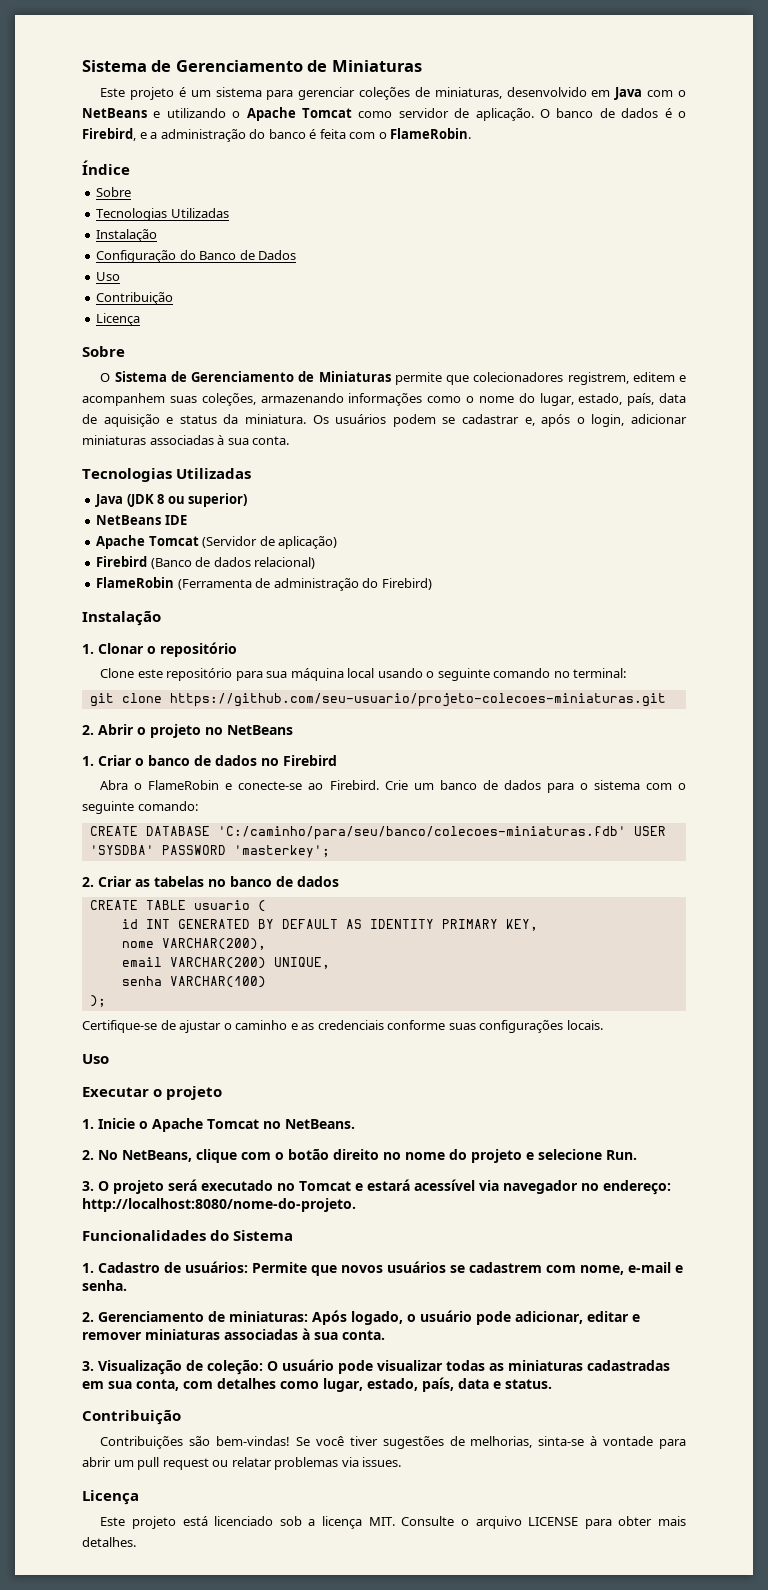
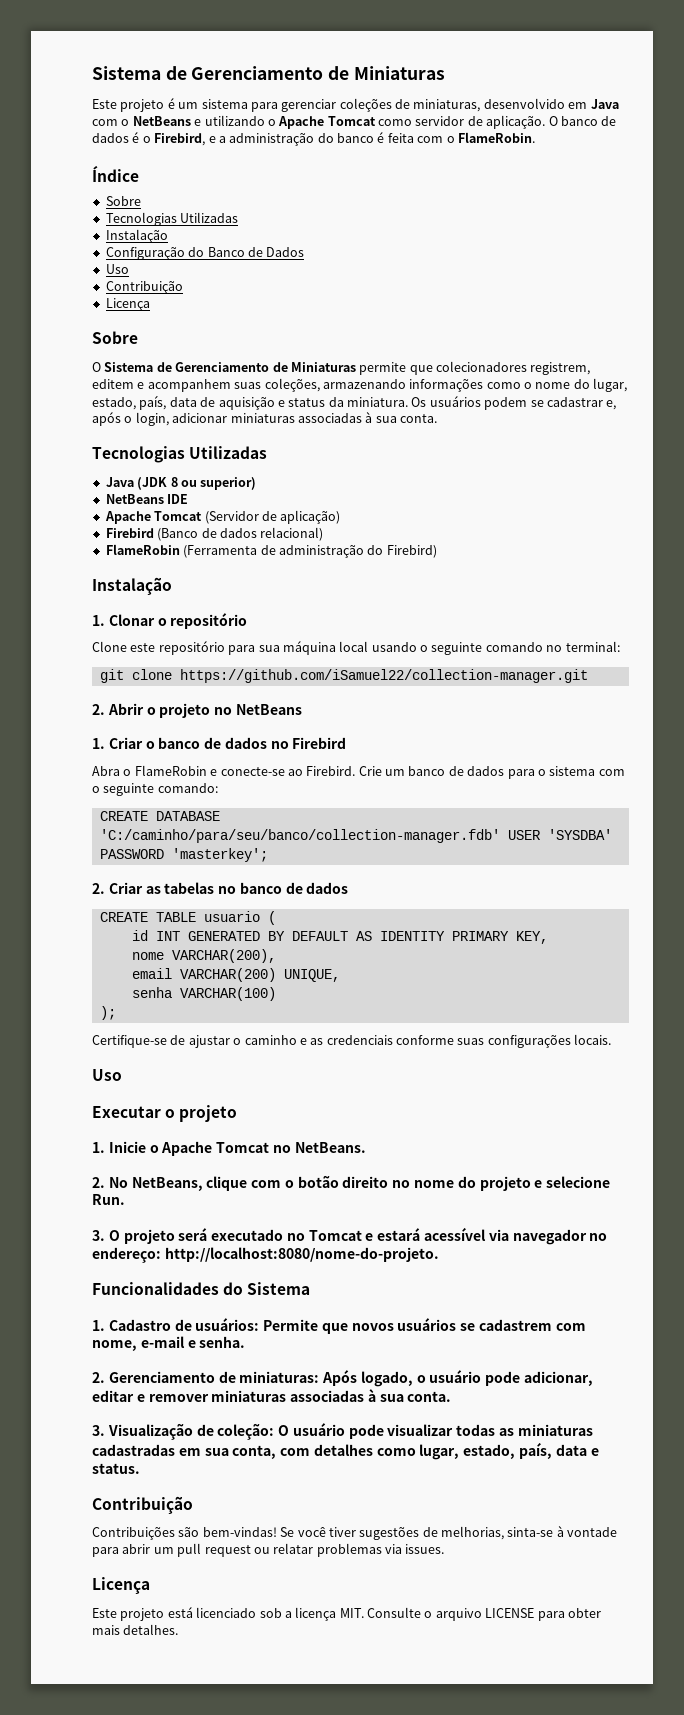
[169,693,666,707] https://github.com/seu-usuario/projeto-colecoes-miniaturas.git -> [179,669,588,683] https://github.com/iSamuel22/collection-manager.git
[217,826,626,840] 'C:/caminho/para/seu/banco/colecoes-miniaturas.fdb' -> [99,829,500,843] 'C:/caminho/para/seu/banco/collection-manager.fdb'

